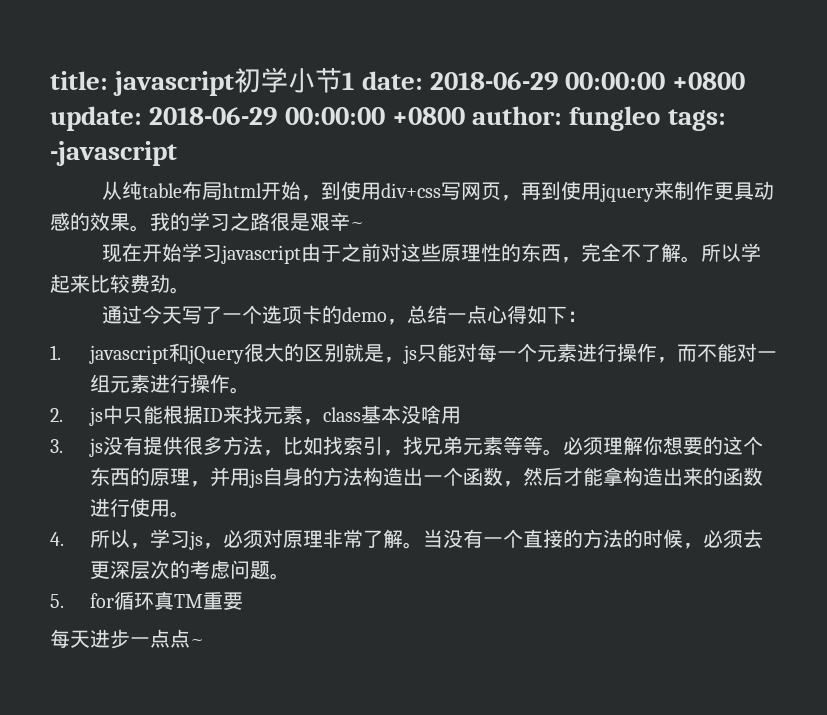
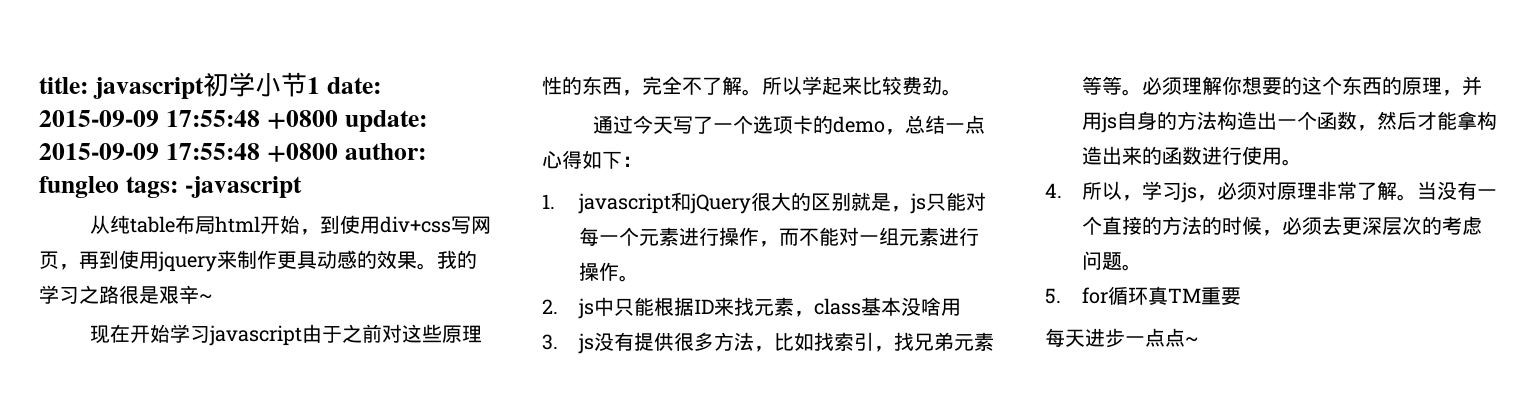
[429,72,746,90] [50,106,385,131] 2018-06-29 00:00:00 +0800 update: 2018-06-29 00:00:00 -> [39,110,427,132] [39,143,260,160] 2015-09-09 17:55:48 +0800 update: 2015-09-09 17:55:48

